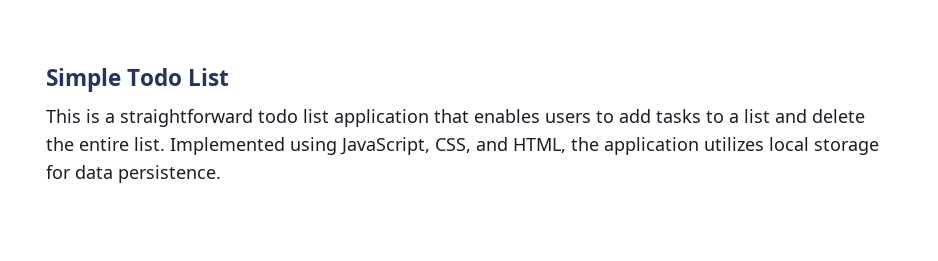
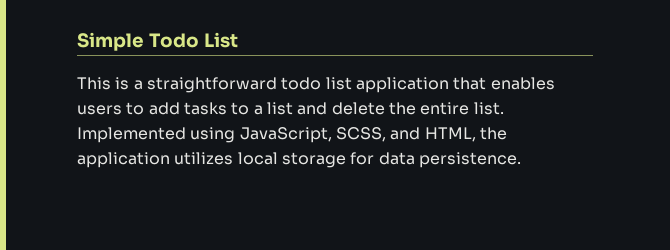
[435,138,471,153] CSS, -> [335,127,386,142] SCSS,

